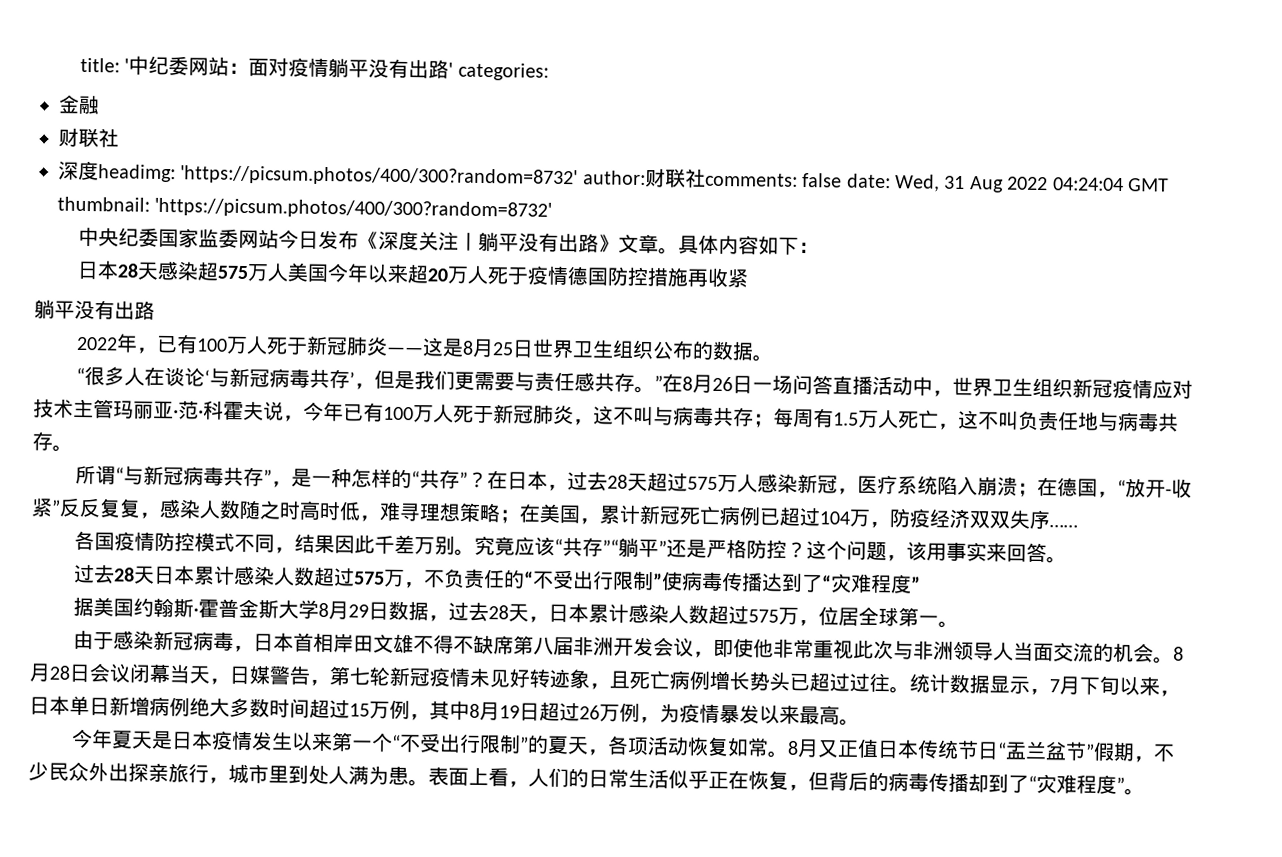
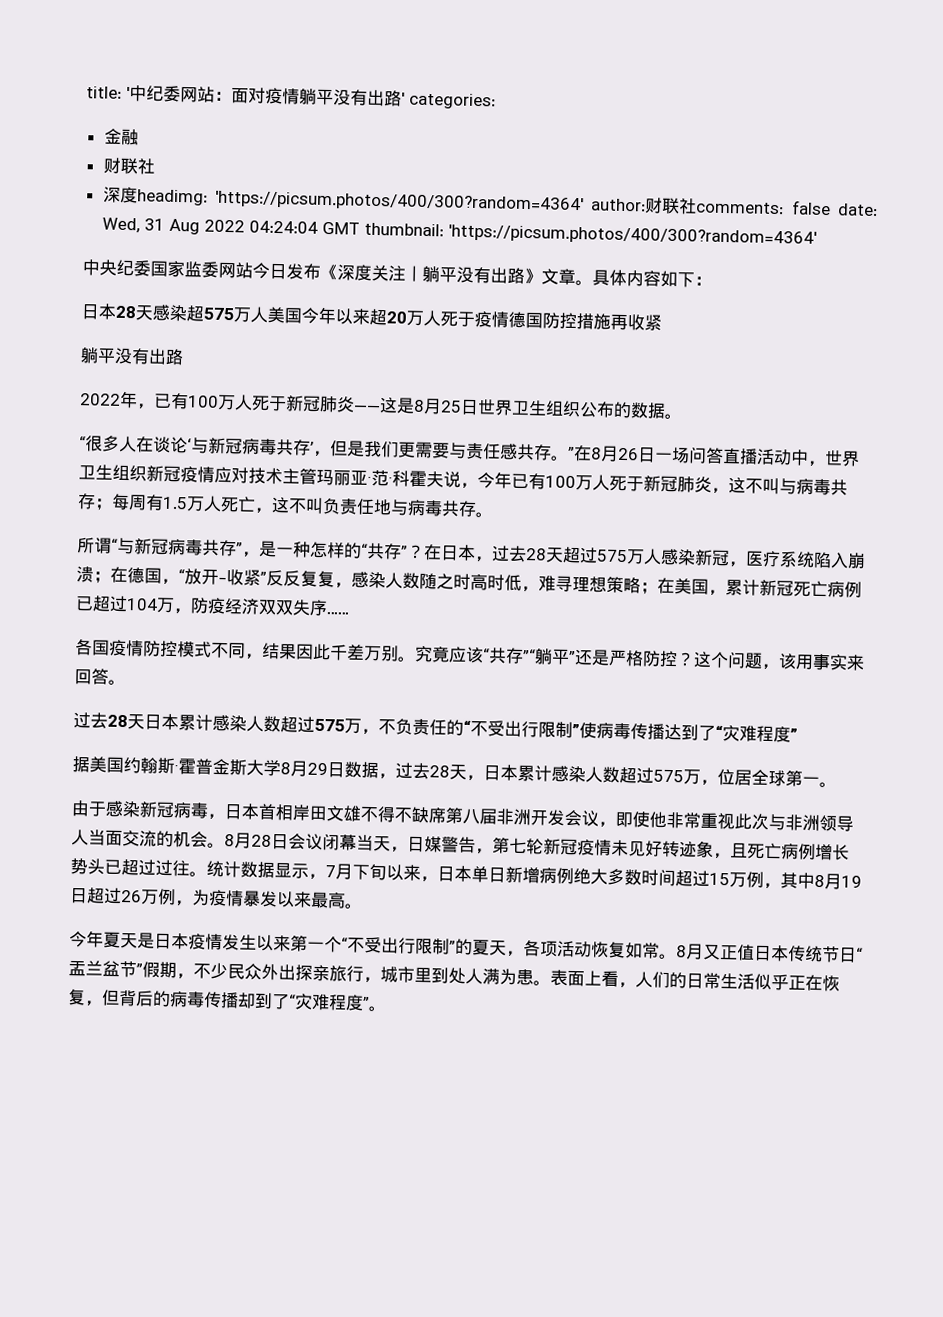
[180,165,579,188] 'https://picsum.photos/400/300?random=8732' -> [215,190,585,214] 'https://picsum.photos/400/300?random=4364'
[154,197,553,220] 'https://picsum.photos/400/300?random=8732' -> [447,224,817,247] 'https://picsum.photos/400/300?random=4364'

